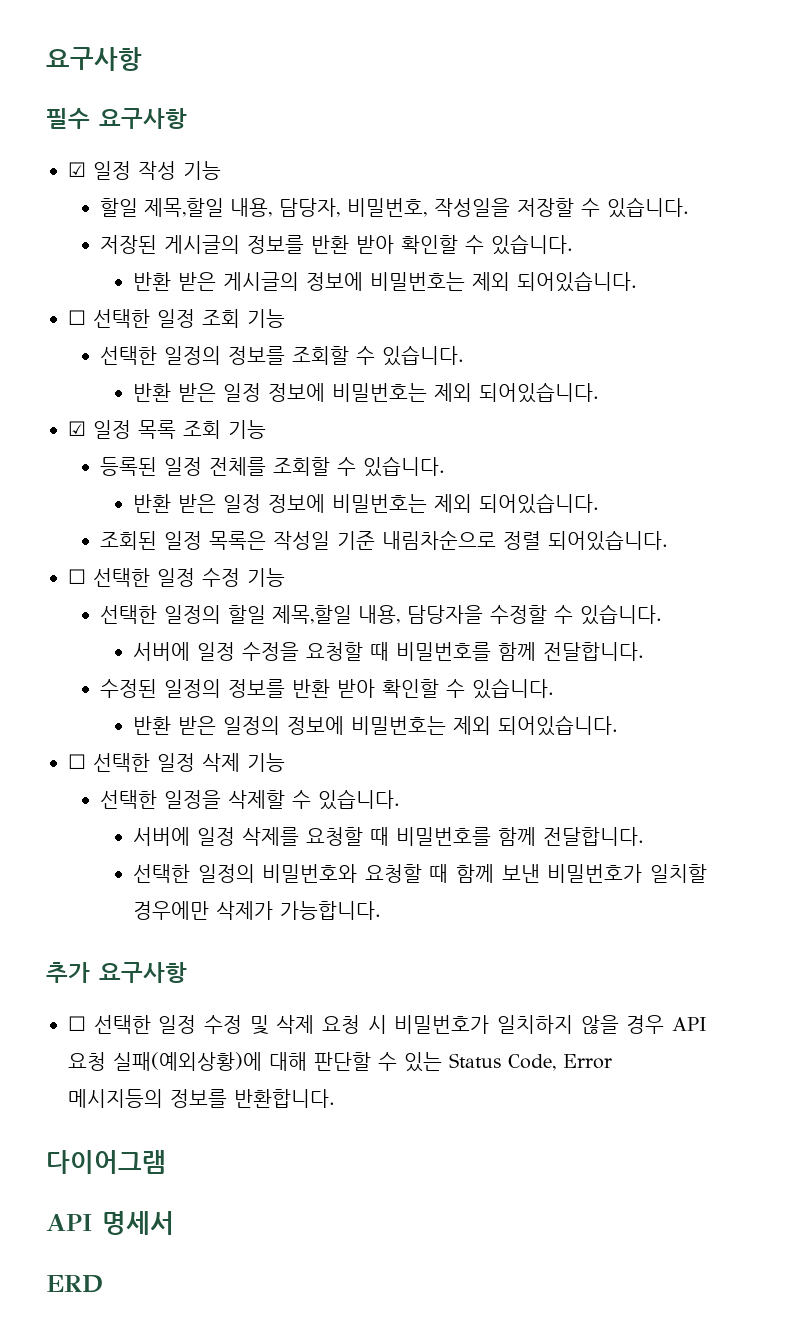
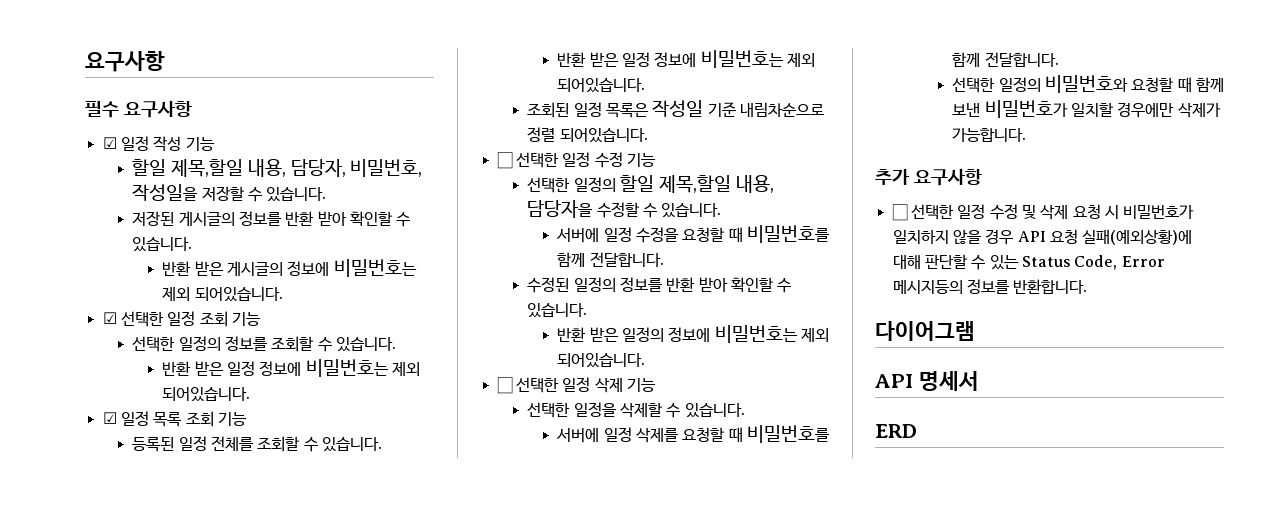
[68,310,86,325] ☐ -> [102,312,117,324] ☑

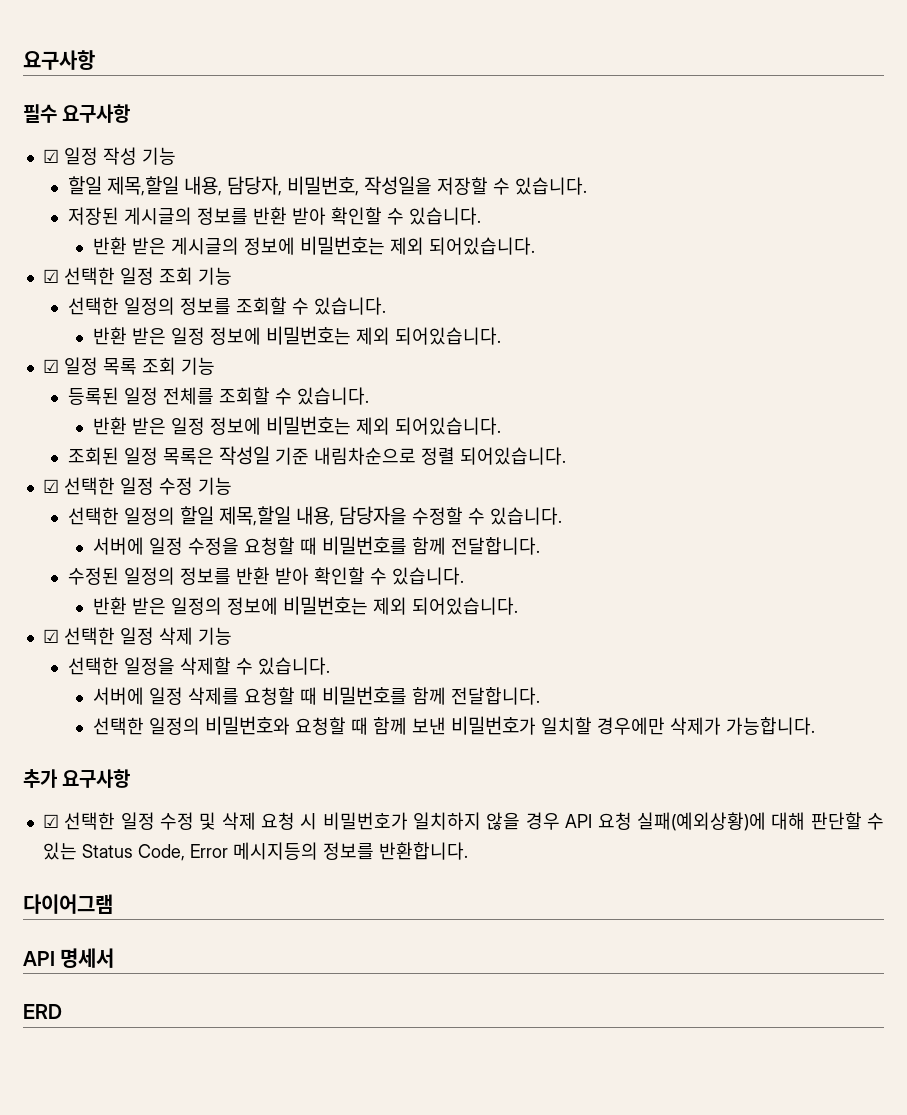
[496,152,513,169] ☐ -> [42,479,59,493] ☑
[496,377,513,394] ☐ -> [42,629,59,643] ☑
[891,204,908,221] ☐ -> [42,814,59,828] ☑

